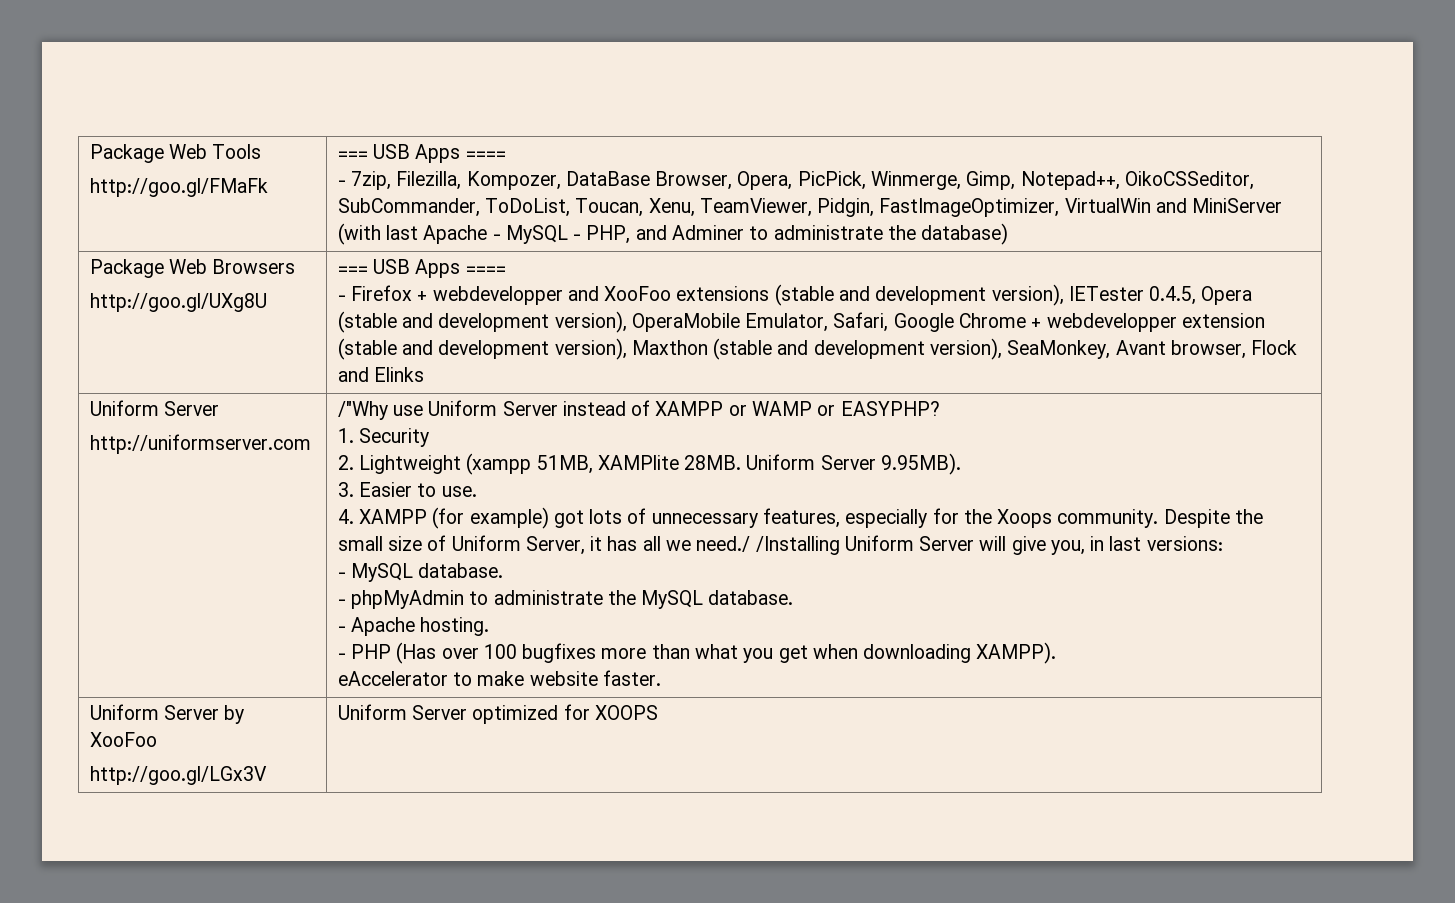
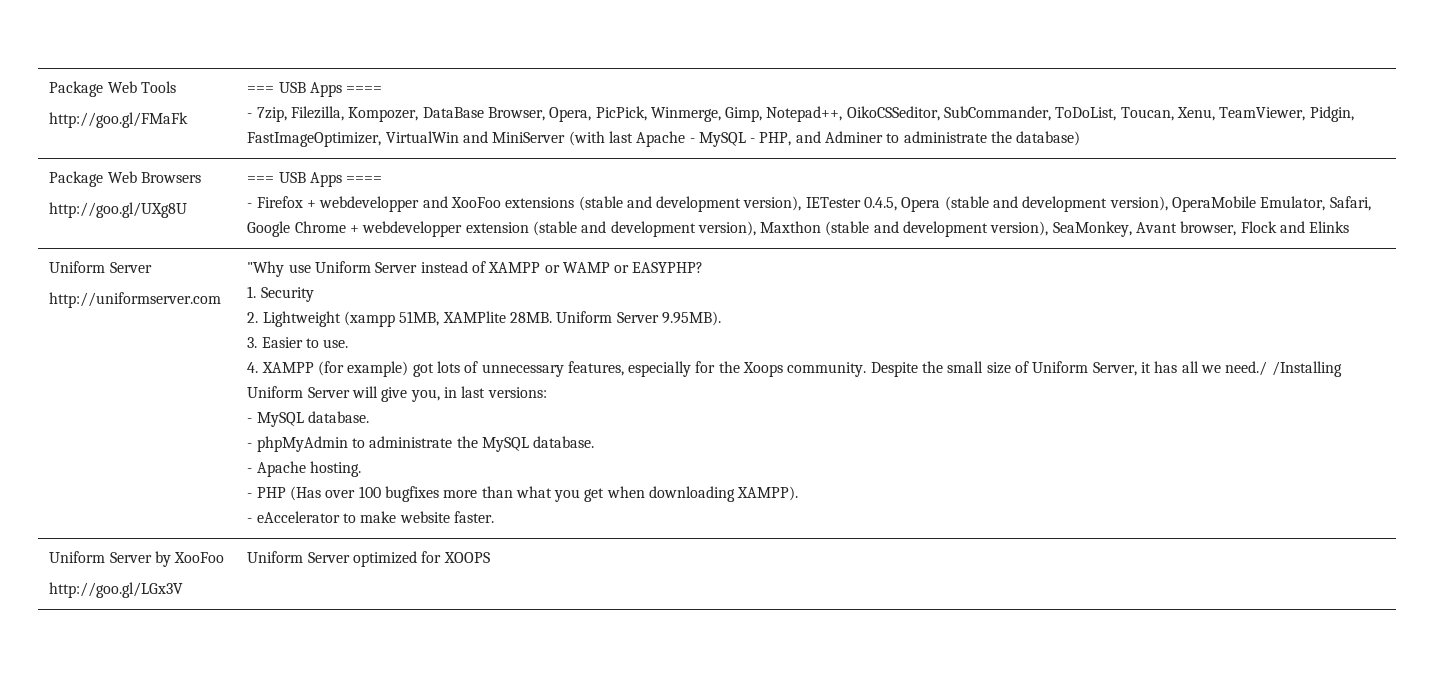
[337,401,388,420] /"Why -> [247,261,285,277] "Why
(1057, 653) none -> [247,518,253,523] -

